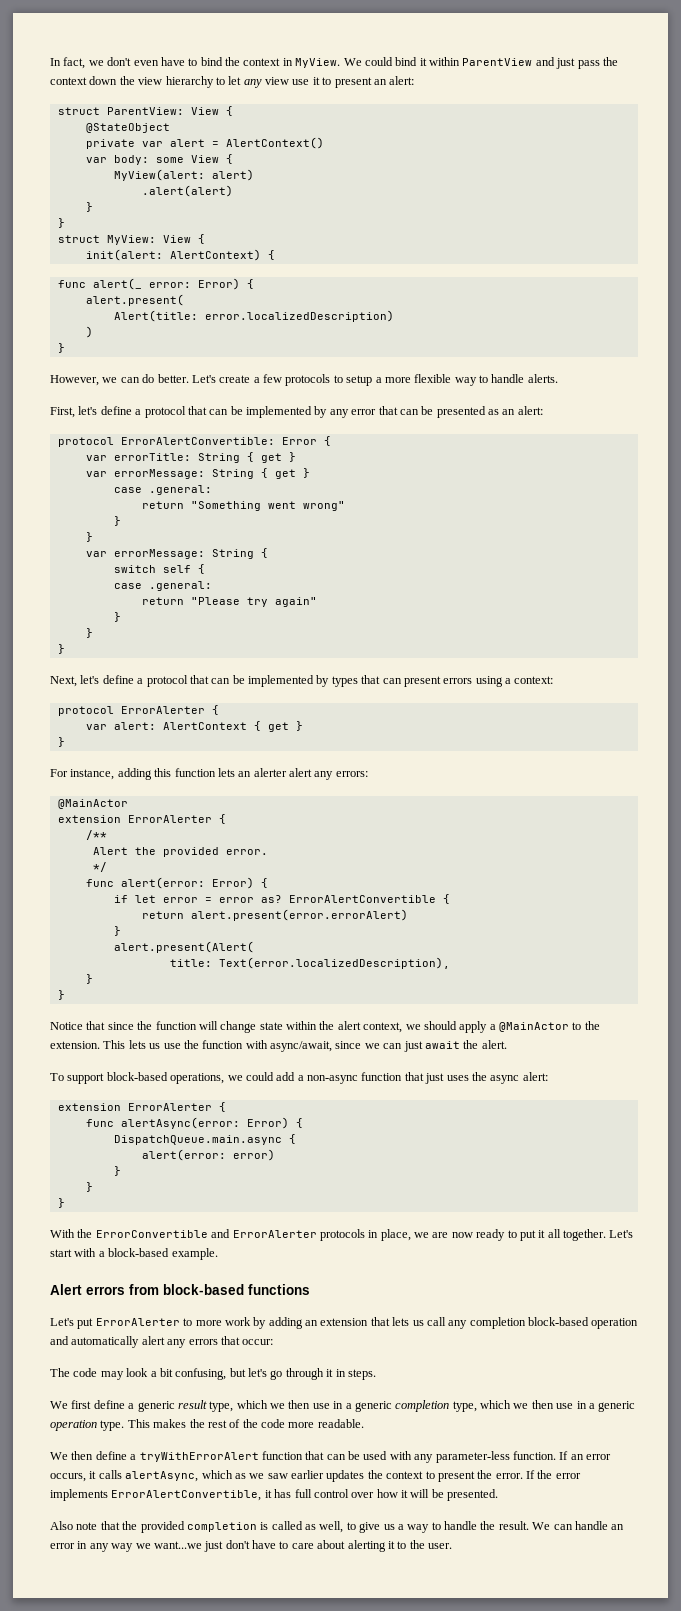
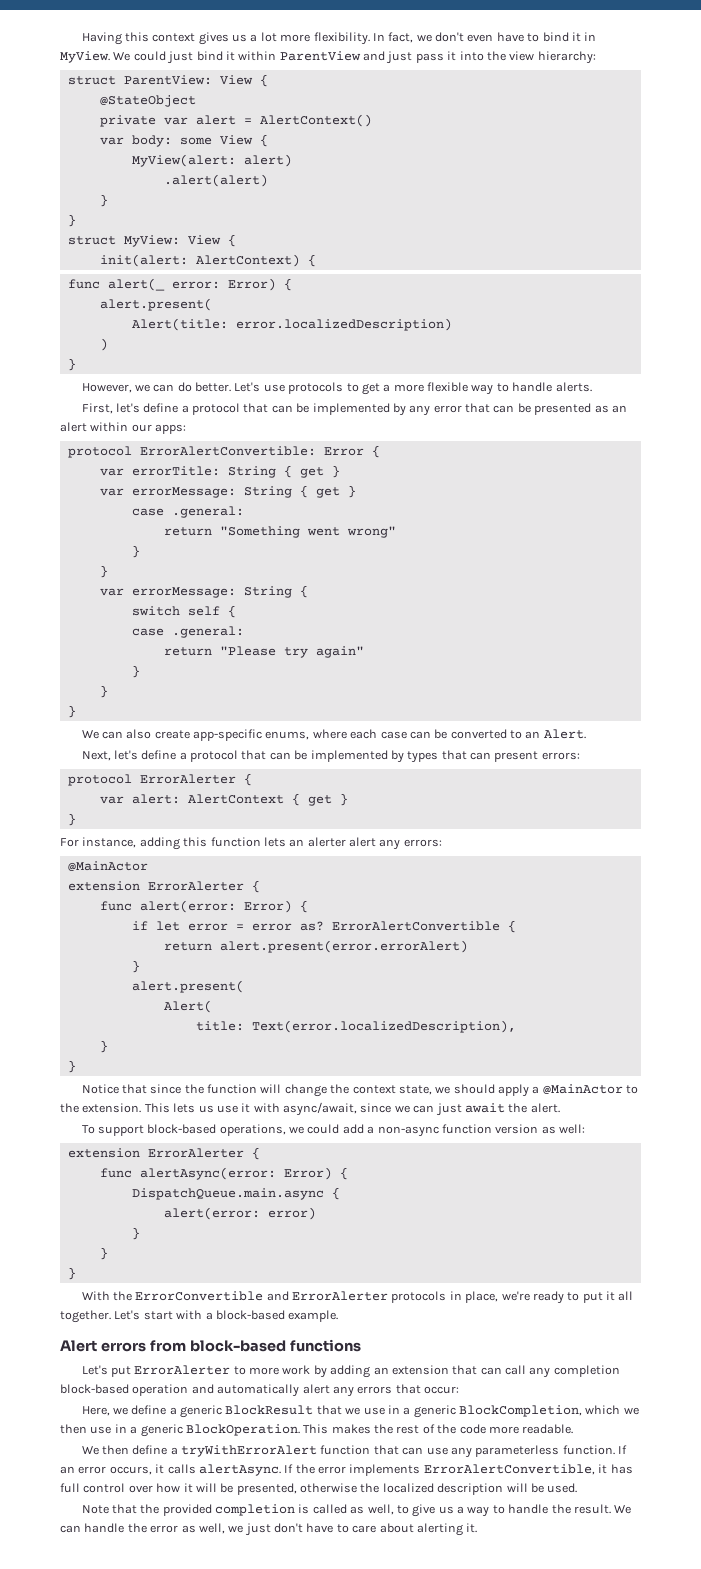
(50, 62) none -> [81,32,370,45] Having this context gives us a lot more flexibility.
[225,57,281,66] the context -> [571,32,581,42] it
(393, 61) none -> [167,51,194,64] just
[602,57,618,66] [50,76,415,88] the context down the view hierarchy to let any view use it to present an alert: -> [447,51,596,64] it into the view hierarchy:
[219,374,282,383] create a few -> [263,384,285,392] use
[346,375,373,386] setup -> [361,383,380,395] get
[517,406,543,415] alert: -> [60,422,187,434] alert within our apps:
(65, 649) none -> [81,729,586,741] // We can also create app-specific enums, where each case can be converted to an Alert.
[443,676,554,687] errors using a context: -> [541,752,580,760] errors:
[85,830,107,840] [92,847,268,857] [92,862,107,872] // /** // Alert the provided error. // */ -> (260, 886) none
[113,941,254,953] alert.present(Alert( -> [131,980,244,993] [163,1000,212,1013] alert.present( // Alert(
[259,1021,403,1033] state within the alert context, -> [330,1084,432,1095] the context state,
[183,1040,244,1049] the function -> [241,1103,251,1113] it
[404,1072,548,1084] that just uses the async alert: -> [495,1124,586,1134] version as well:
[414,1232,473,1238] we are now -> [501,1291,530,1301] we're
[392,1317,424,1326] lets us -> [480,1367,502,1375] can
[50,1368,376,1380] [50,1400,636,1412] [50,1420,125,1431] The code may look a bit confusing, but let's go through it in steps. // We first define a generic result type, which we then use in a generic completion type, which we then use in a generic operation type. -> [81,1405,639,1418] [60,1424,300,1437] Here, we define a generic BlockResult that we use in a generic BlockCompletion, which we then use in a generic BlockOperation.
[348,1451,510,1463] be used with any parameter-less -> [426,1445,560,1458] use any parameterless
[125,1470,523,1482] alertAsync, which as we saw earlier updates the context to present the error. -> [198,1464,281,1476] alertAsync.
[447,1489,499,1501] [50,1521,98,1530] presented. // Also note -> [236,1483,578,1495] [81,1505,109,1514] presented, otherwise the localized description will be used. // Note
[611,1524,625,1530] [50,1541,202,1552] an error in any way we want...we -> [127,1523,244,1534] the error as well, we
[387,1540,452,1549] it to the user. -> [466,1523,478,1533] it.

